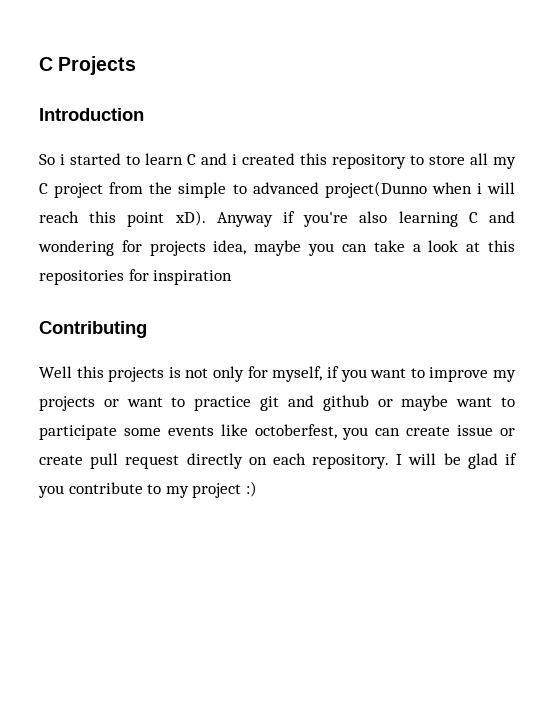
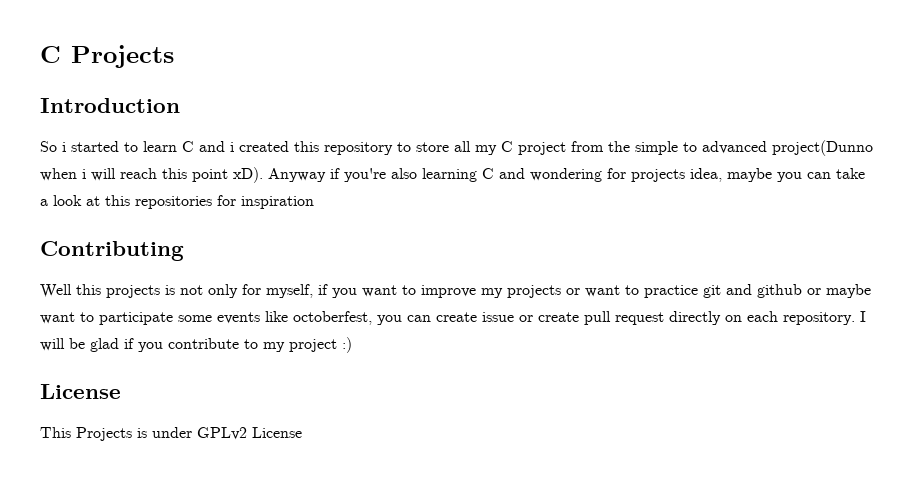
(257, 489) none -> [40,384,121,399] [40,427,302,441] // License // This Projects is under GPLv2 License

